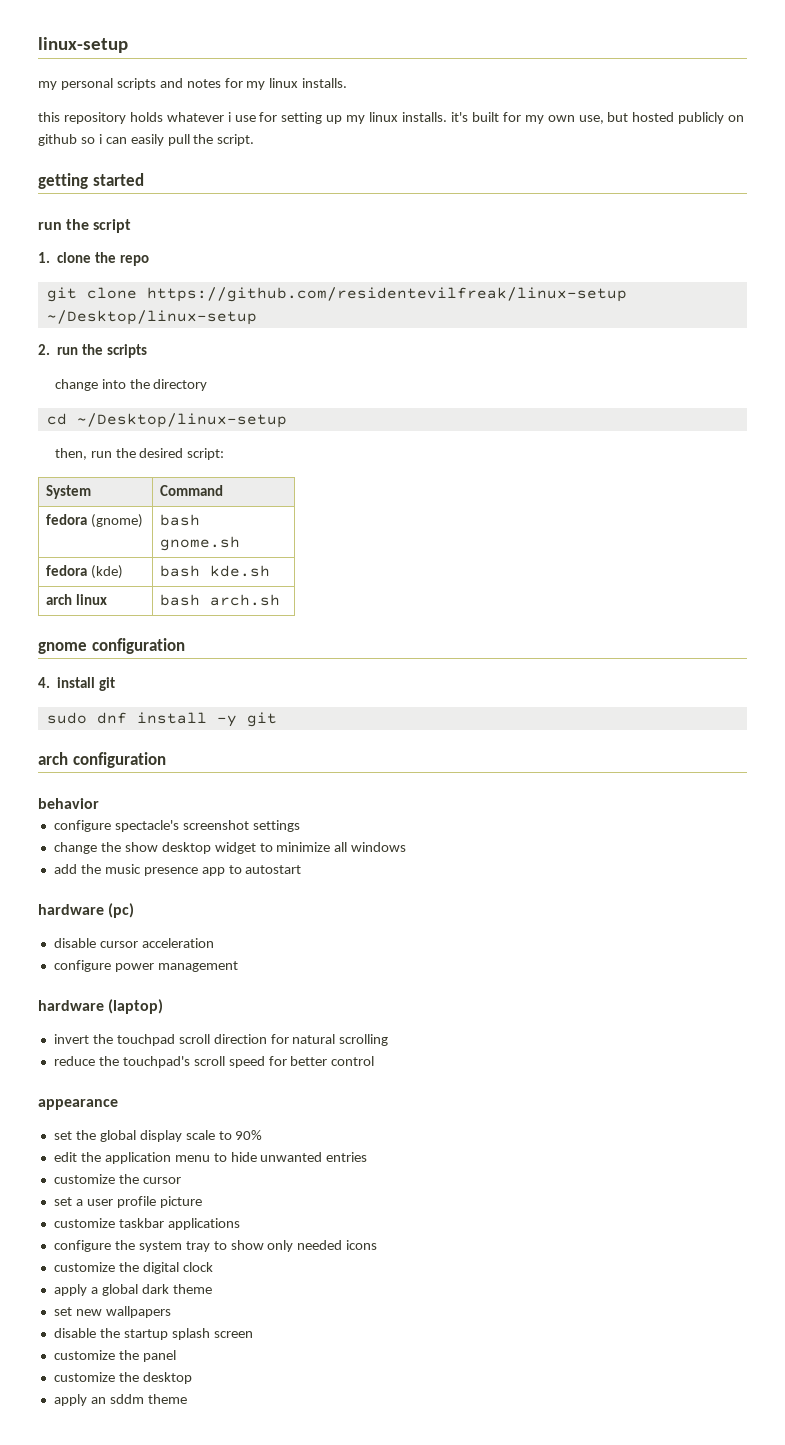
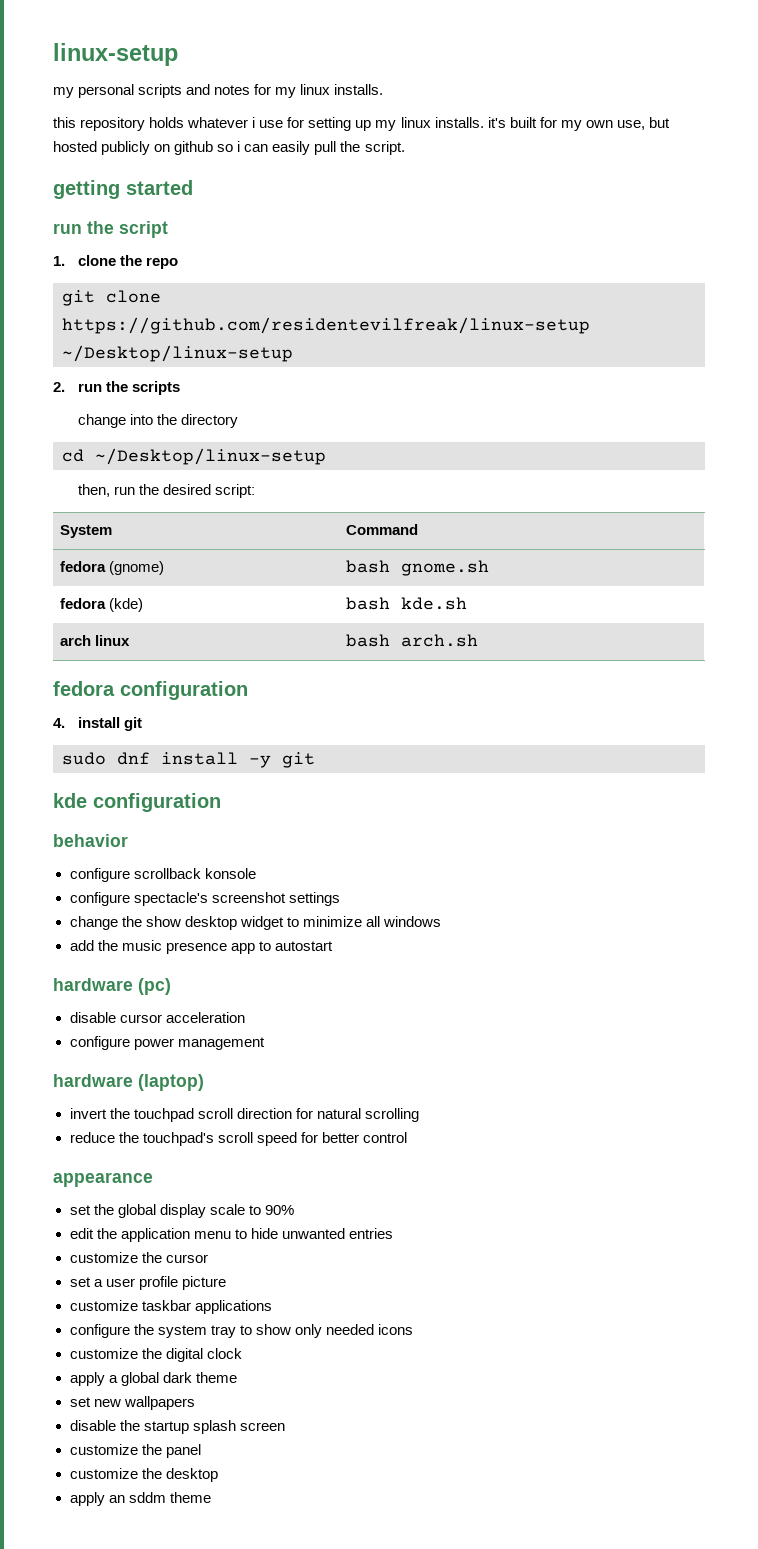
[38,642,87,654] gnome -> [53,681,115,696] fedora
[38,752,68,765] arch -> [53,793,87,808] kde
(99, 803) none -> [69,868,256,882] // configure scrollback konsole

